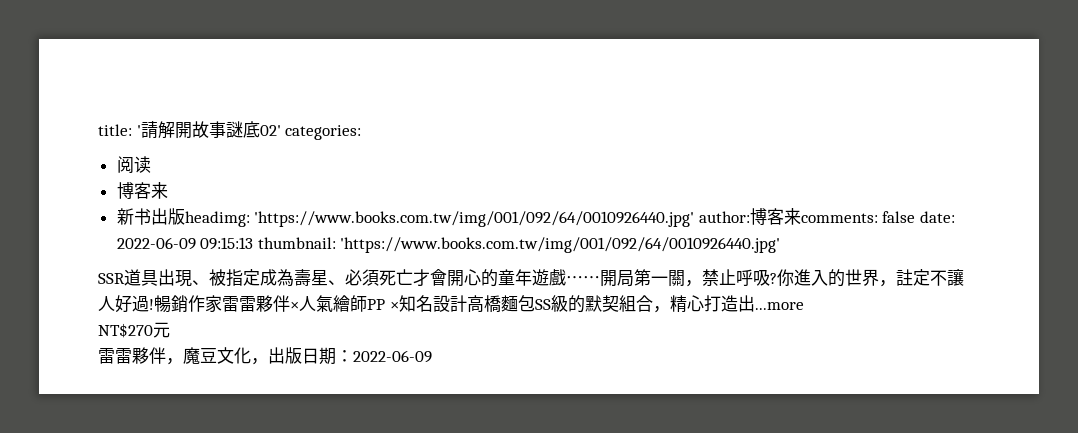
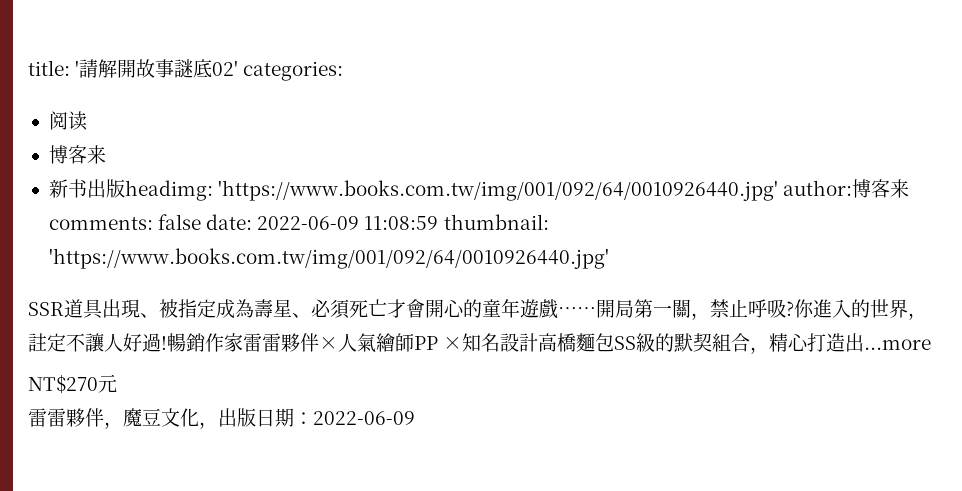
[200,237,254,250] 09:15:13 -> [364,216,439,230] 11:08:59

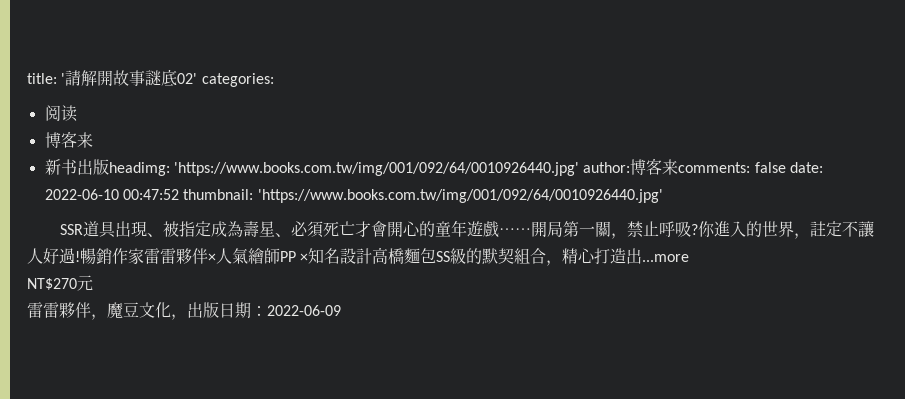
[257,216,439,230] 2022-06-09 11:08:59 -> [44,189,179,200] 2022-06-10 00:47:52

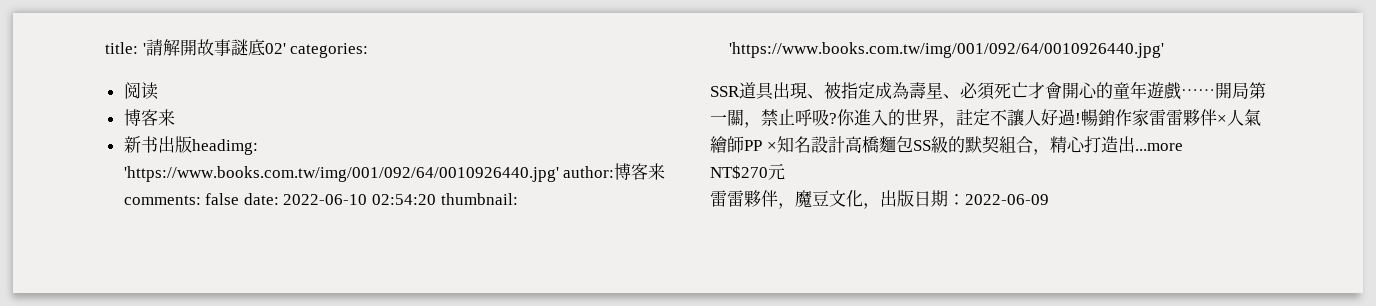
[122,189,179,200] 00:47:52 -> [372,194,437,205] 02:54:20

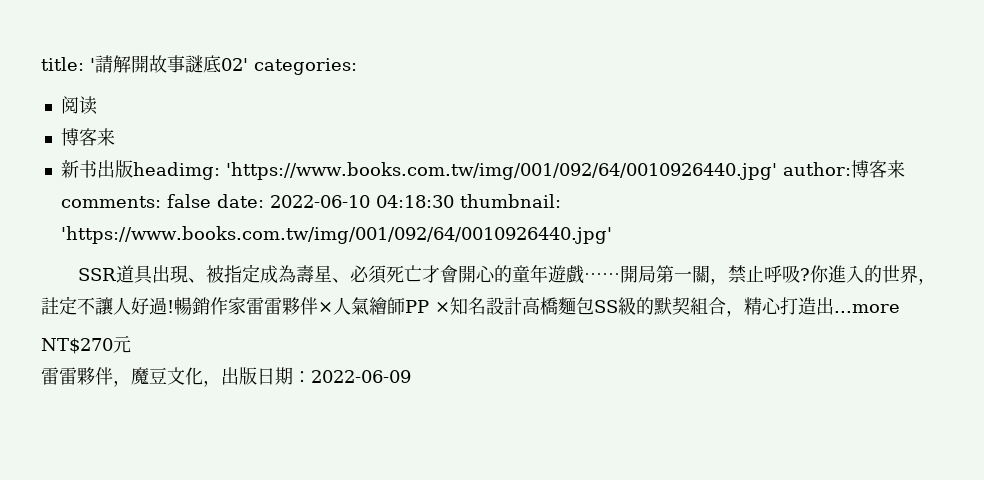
[372,194,437,205] 02:54:20 -> [375,195,454,208] 04:18:30

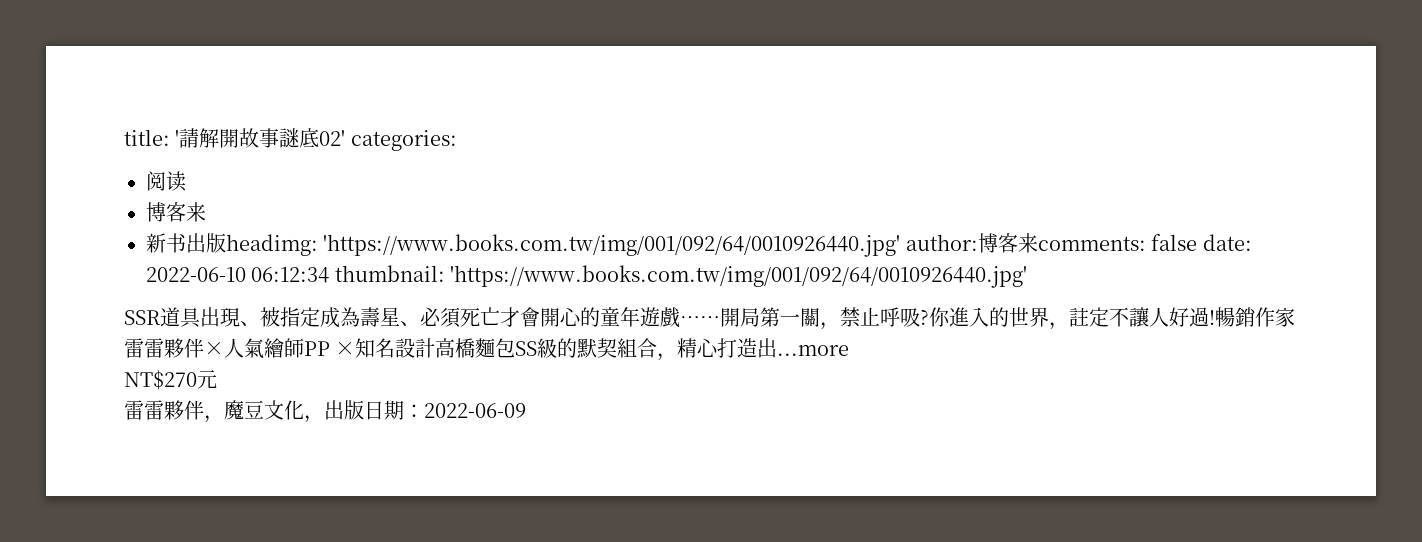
[375,195,454,208] 04:18:30 -> [251,267,330,283] 06:12:34

